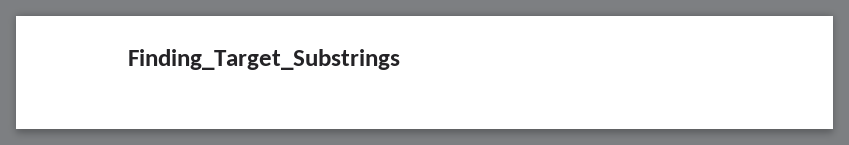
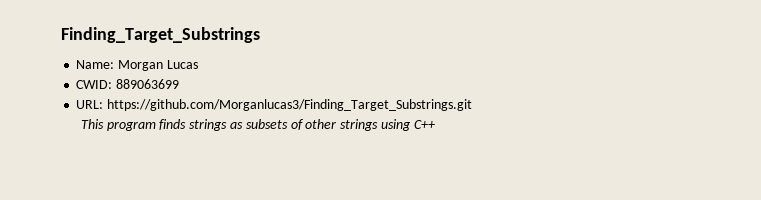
(400, 59) none -> [76,60,198,71] [76,79,180,89] [76,99,473,111] [80,119,435,131] // Name: Morgan Lucas // CWID: 889063699 // URL: https://github.com/Morganlucas3/Finding_Target_Substrings.git // This program finds strings as subsets of other strings using C++

